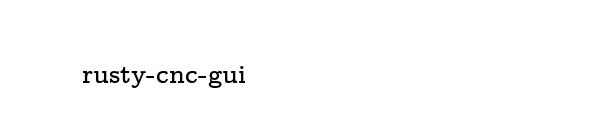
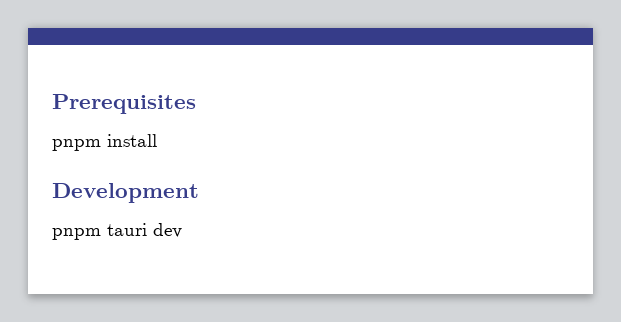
[82,66,246,88] rusty-cnc-gui -> [52,94,196,114] [52,134,157,151] [52,183,199,203] [52,223,182,240] Prerequisites // pnpm install // Development // pnpm tauri dev

